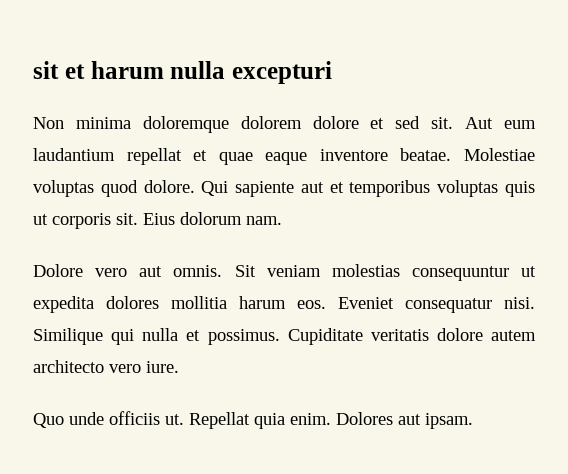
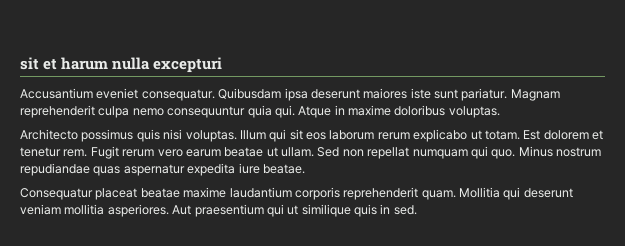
[33,116,537,133] [33,148,535,165] [33,180,535,197] [33,212,282,229] [33,264,536,281] [33,296,535,313] [33,328,536,345] [33,360,179,373] [33,411,473,429] Non minima doloremque dolorem dolore et sed sit. Aut eum laudantium repellat et quae eaque inventore beatae. Molestiae voluptas quod dolore. Qui sapiente aut et temporibus voluptas quis ut corporis sit. Eius dolorum nam. // Dolore vero aut omnis. Sit veniam molestias consequuntur ut expedita dolores mollitia harum eos. Eveniet consequatur nisi. Similique qui nulla et possimus. Cupiditate veritatis dolore autem architecto vero iure. // Quo unde officiis ut. Repellat quia enim. Dolores aut ipsam. -> [20,88,560,101] [20,105,500,118] [20,129,603,142] [20,146,601,159] [20,163,305,176] [20,187,573,200] [20,204,417,217] Accusantium eveniet consequatur. Quibusdam ipsa deserunt maiores iste sunt pariatur. Magnam reprehenderit culpa nemo consequuntur quia qui. Atque in maxime doloribus voluptas. // Architecto possimus quis nisi voluptas. Illum qui sit eos laborum rerum explicabo ut totam. Est dolorem et tenetur rem. Fugit rerum vero earum beatae ut ullam. Sed non repellat numquam qui quo. Minus nostrum repudiandae quas aspernatur expedita iure beatae. // Consequatur placeat beatae maxime laudantium corporis reprehenderit quam. Mollitia qui deserunt veniam mollitia asperiores. Aut praesentium qui ut similique quis in sed.

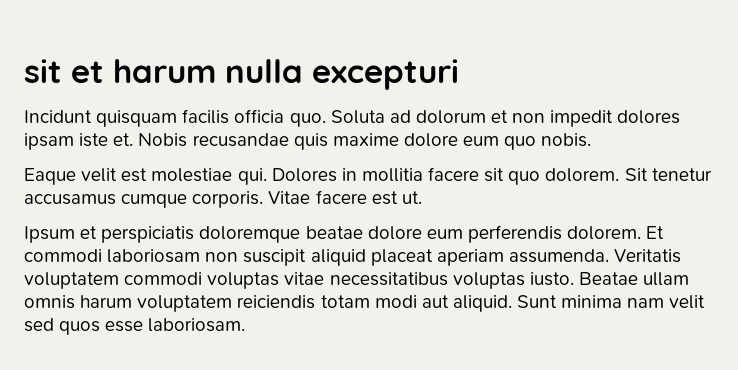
[20,88,560,101] [20,105,500,118] [20,129,603,142] [20,146,601,159] [20,163,305,176] [20,187,573,200] [20,204,417,217] Accusantium eveniet consequatur. Quibusdam ipsa deserunt maiores iste sunt pariatur. Magnam reprehenderit culpa nemo consequuntur quia qui. Atque in maxime doloribus voluptas. // Architecto possimus quis nisi voluptas. Illum qui sit eos laborum rerum explicabo ut totam. Est dolorem et tenetur rem. Fugit rerum vero earum beatae ut ullam. Sed non repellat numquam qui quo. Minus nostrum repudiandae quas aspernatur expedita iure beatae. // Consequatur placeat beatae maxime laudantium corporis reprehenderit quam. Mollitia qui deserunt veniam mollitia asperiores. Aut praesentium qui ut similique quis in sed. -> [24,109,681,127] [24,133,592,150] [24,167,712,185] [24,190,422,208] [24,225,665,243] [24,249,682,266] [24,272,690,289] [24,295,706,312] [24,318,246,335] Incidunt quisquam facilis officia quo. Soluta ad dolorum et non impedit dolores ipsam iste et. Nobis recusandae quis maxime dolore eum quo nobis. // Eaque velit est molestiae qui. Dolores in mollitia facere sit quo dolorem. Sit tenetur accusamus cumque corporis. Vitae facere est ut. // Ipsum et perspiciatis doloremque beatae dolore eum perferendis dolorem. Et commodi laboriosam non suscipit aliquid placeat aperiam assumenda. Veritatis voluptatem commodi voluptas vitae necessitatibus voluptas iusto. Beatae ullam omnis harum voluptatem reiciendis totam modi aut aliquid. Sunt minima nam velit sed quos esse laboriosam.

